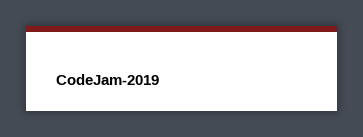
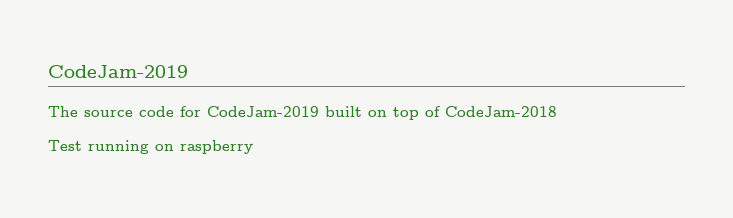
[56,74,159,85] CodeJam-2019 -> [48,65,188,78] [48,106,557,120] [48,140,253,154] CodeJam-2019 // The source code for CodeJam-2019 built on top of CodeJam-2018 // Test running on raspberry

